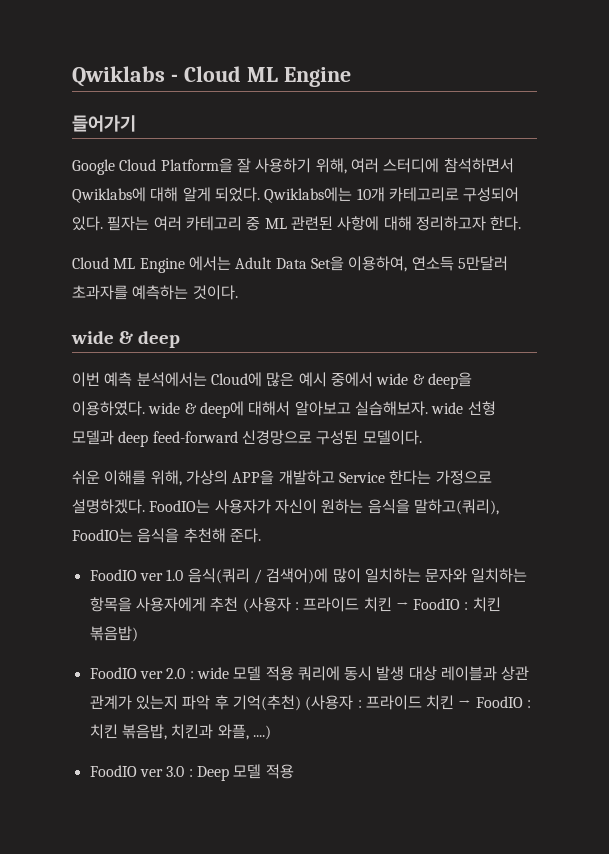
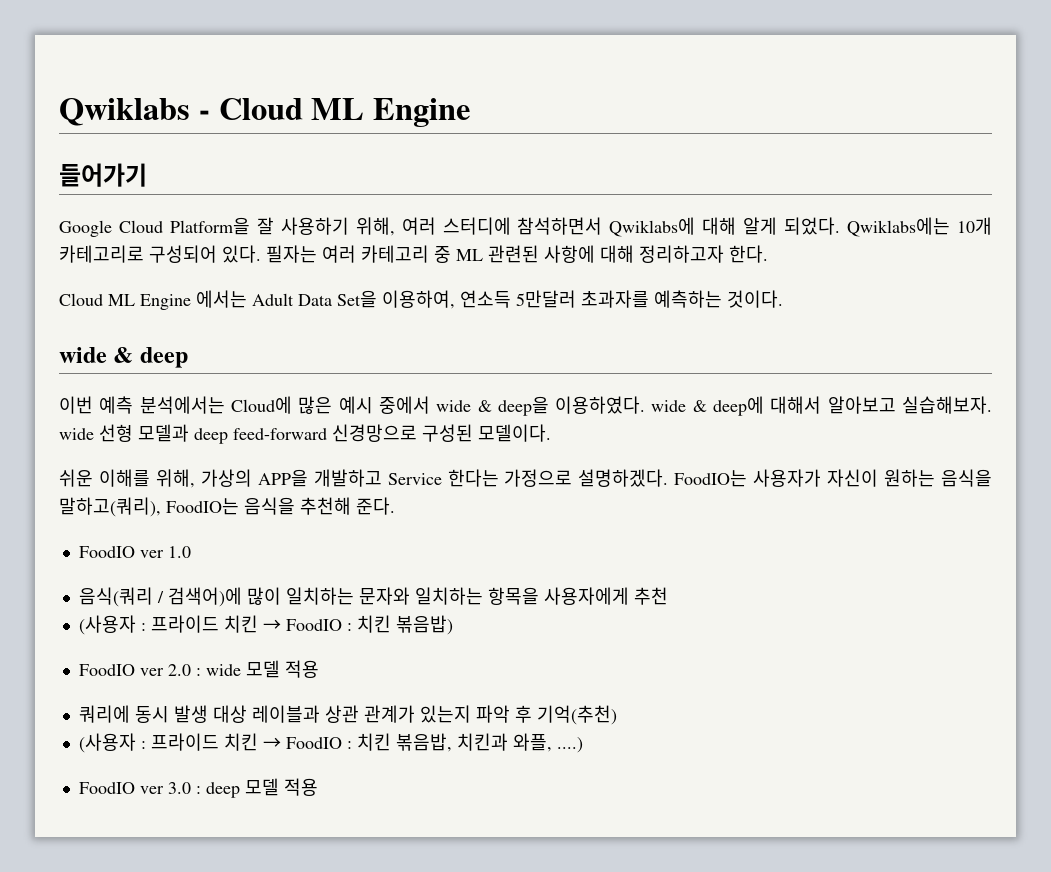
(184, 575) none -> (191, 552) //
(239, 604) none -> (668, 596) //
(294, 673) none -> (319, 669) //
(301, 703) none -> (617, 715) //
[196,766,229,781] Deep -> [205,782,240,798] deep

